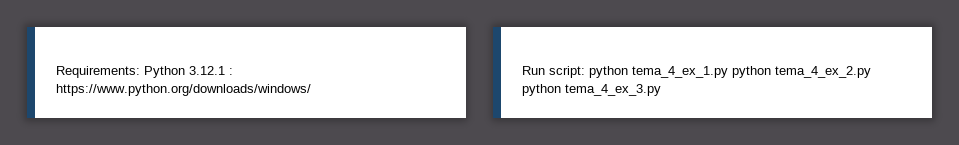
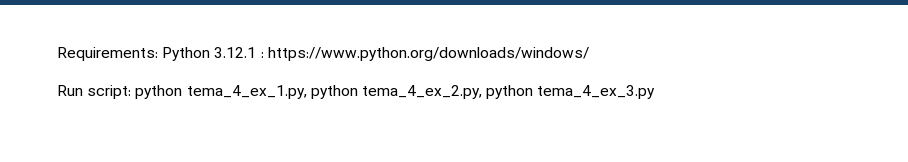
[632,66,871,78] tema_4_ex_1.py python tema_4_ex_2.py -> [186,85,482,99] tema_4_ex_1.py, python tema_4_ex_2.py,

